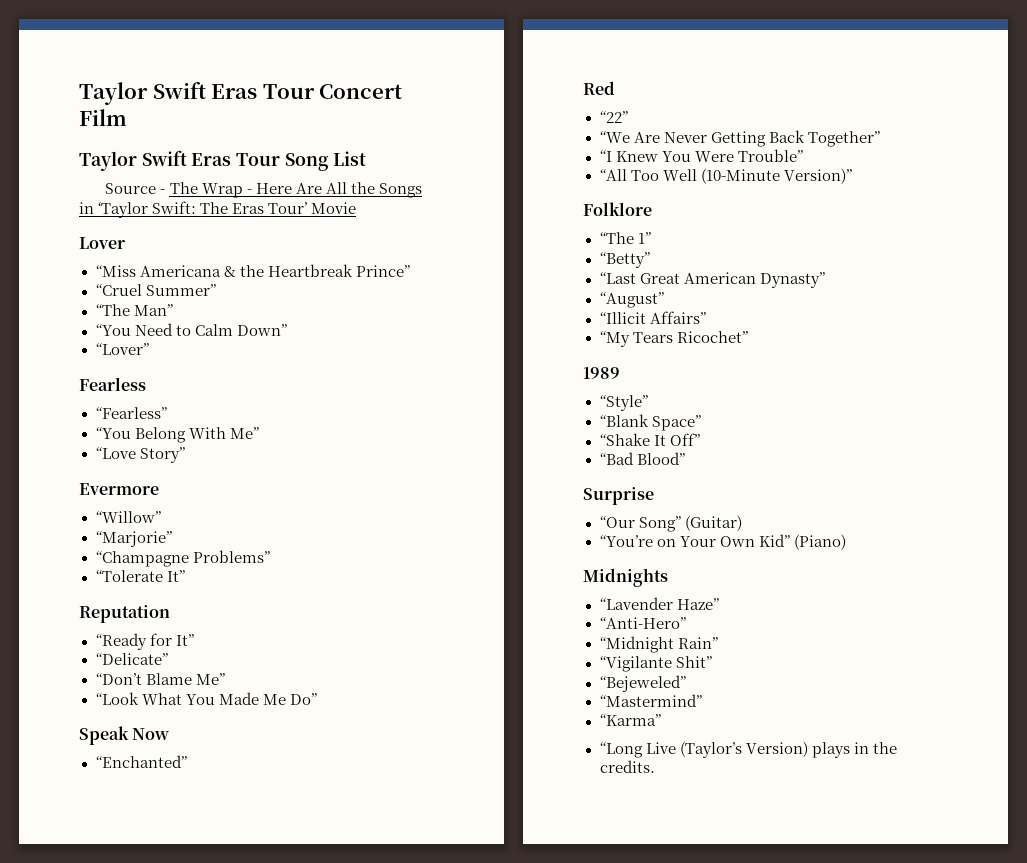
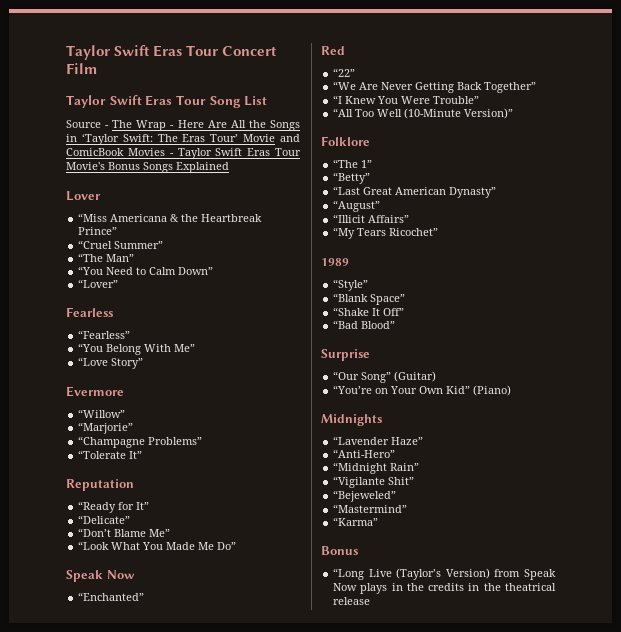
(357, 208) none -> [280,134,300,142] [66,148,301,159] [66,162,229,173] and ComicBook Movies - Taylor Swift Eras Tour Movie's Bonus Songs Explained
(661, 720) none -> [321,546,358,555] // Bonus
[811,742,897,758] [599,760,655,773] plays in the credits. -> [494,569,556,580] [333,583,556,594] [333,597,371,605] from Speak Now plays in the credits in the theatrical release

